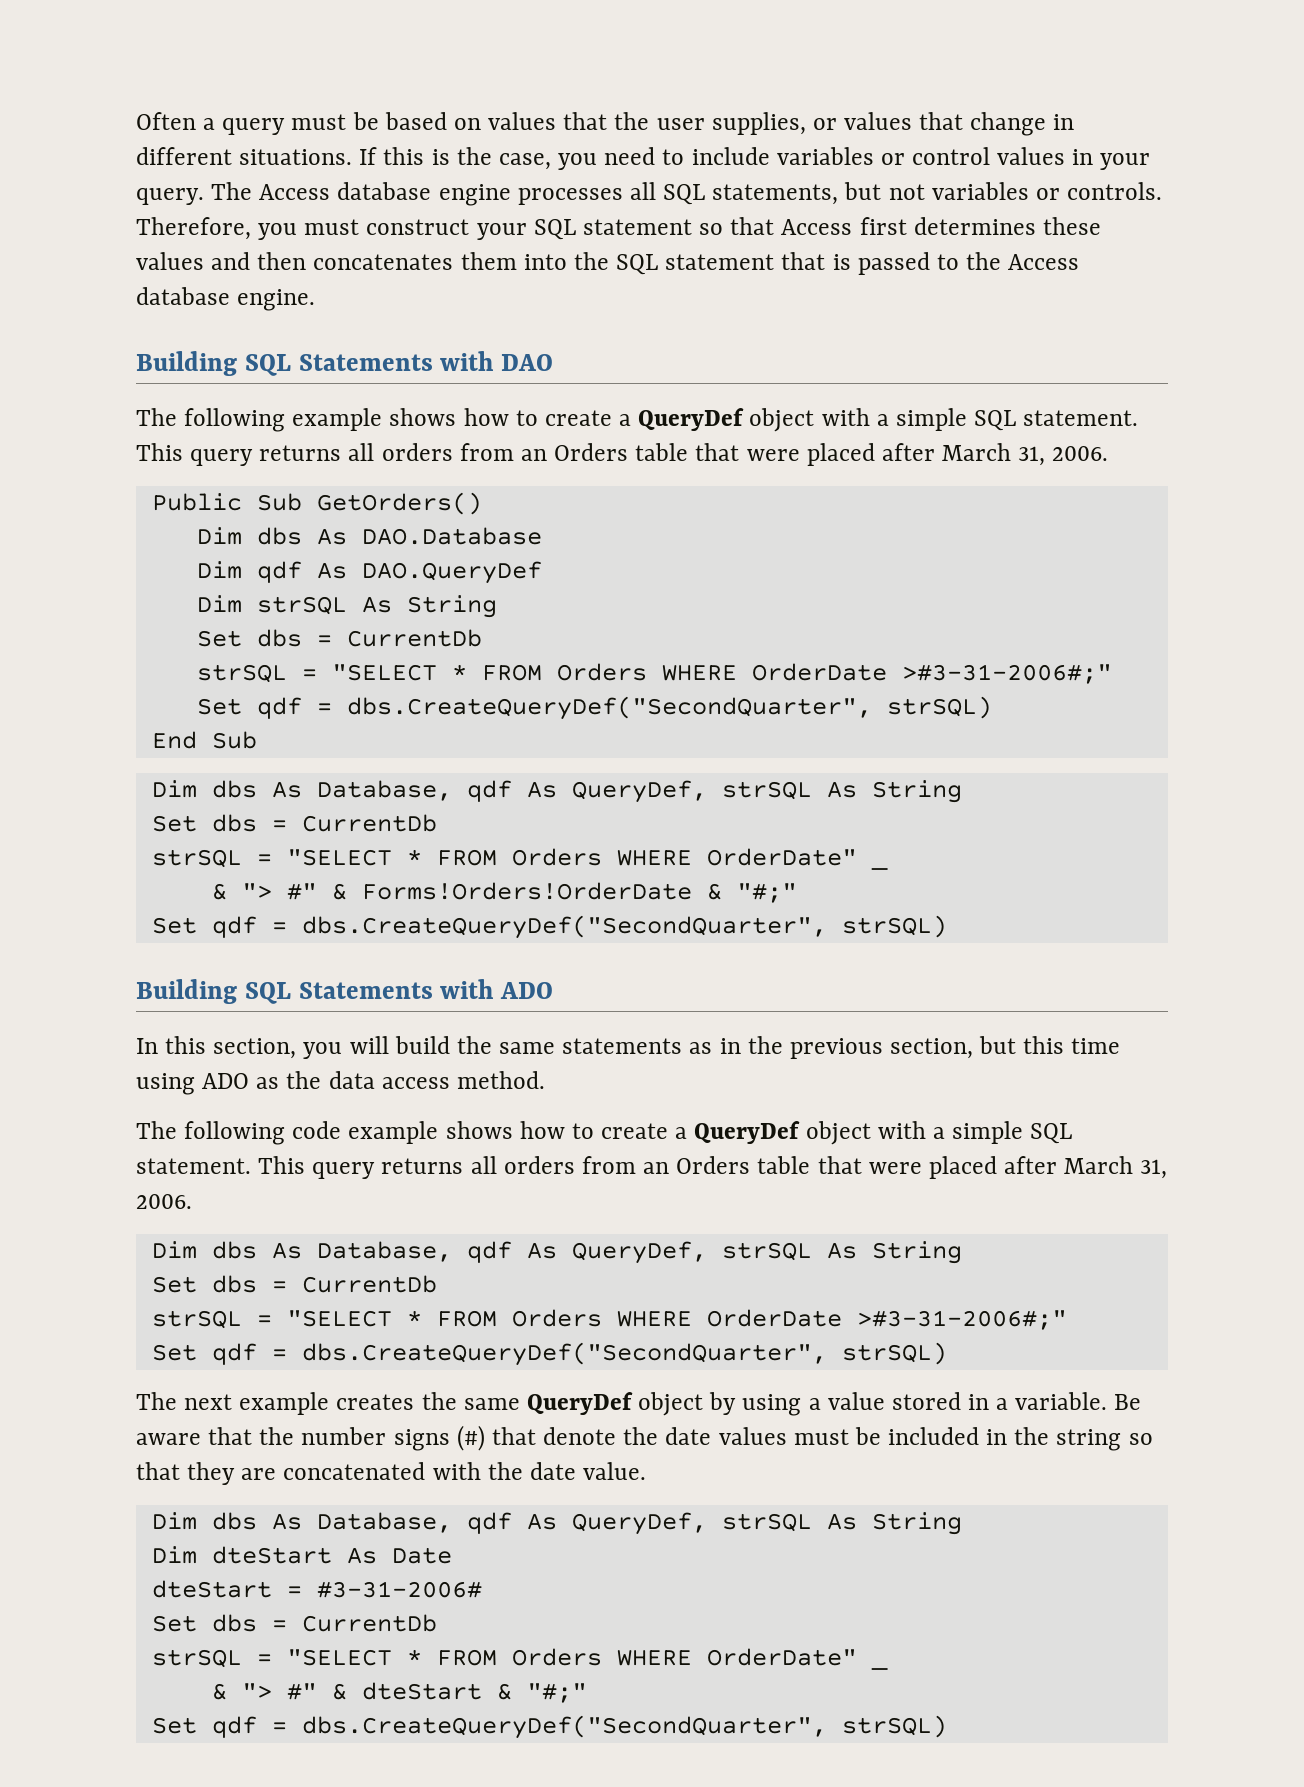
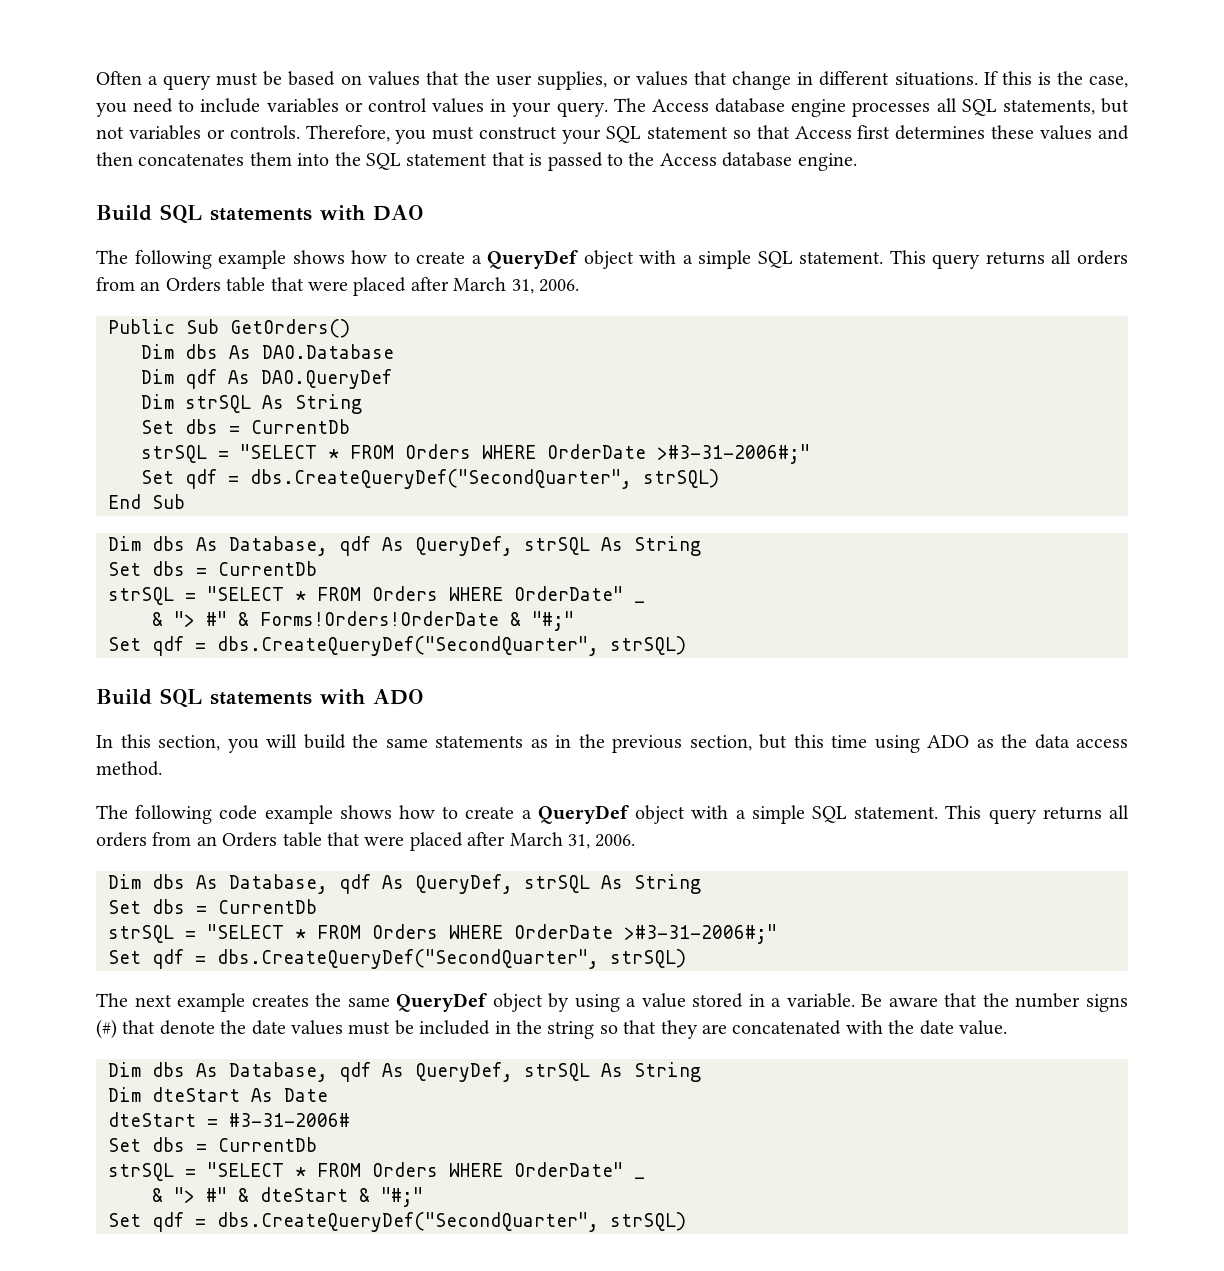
[136,351,433,376] Building SQL Statements -> [96,204,312,224] Build SQL statements
[136,979,433,1004] Building SQL Statements -> [96,688,312,708] Build SQL statements

